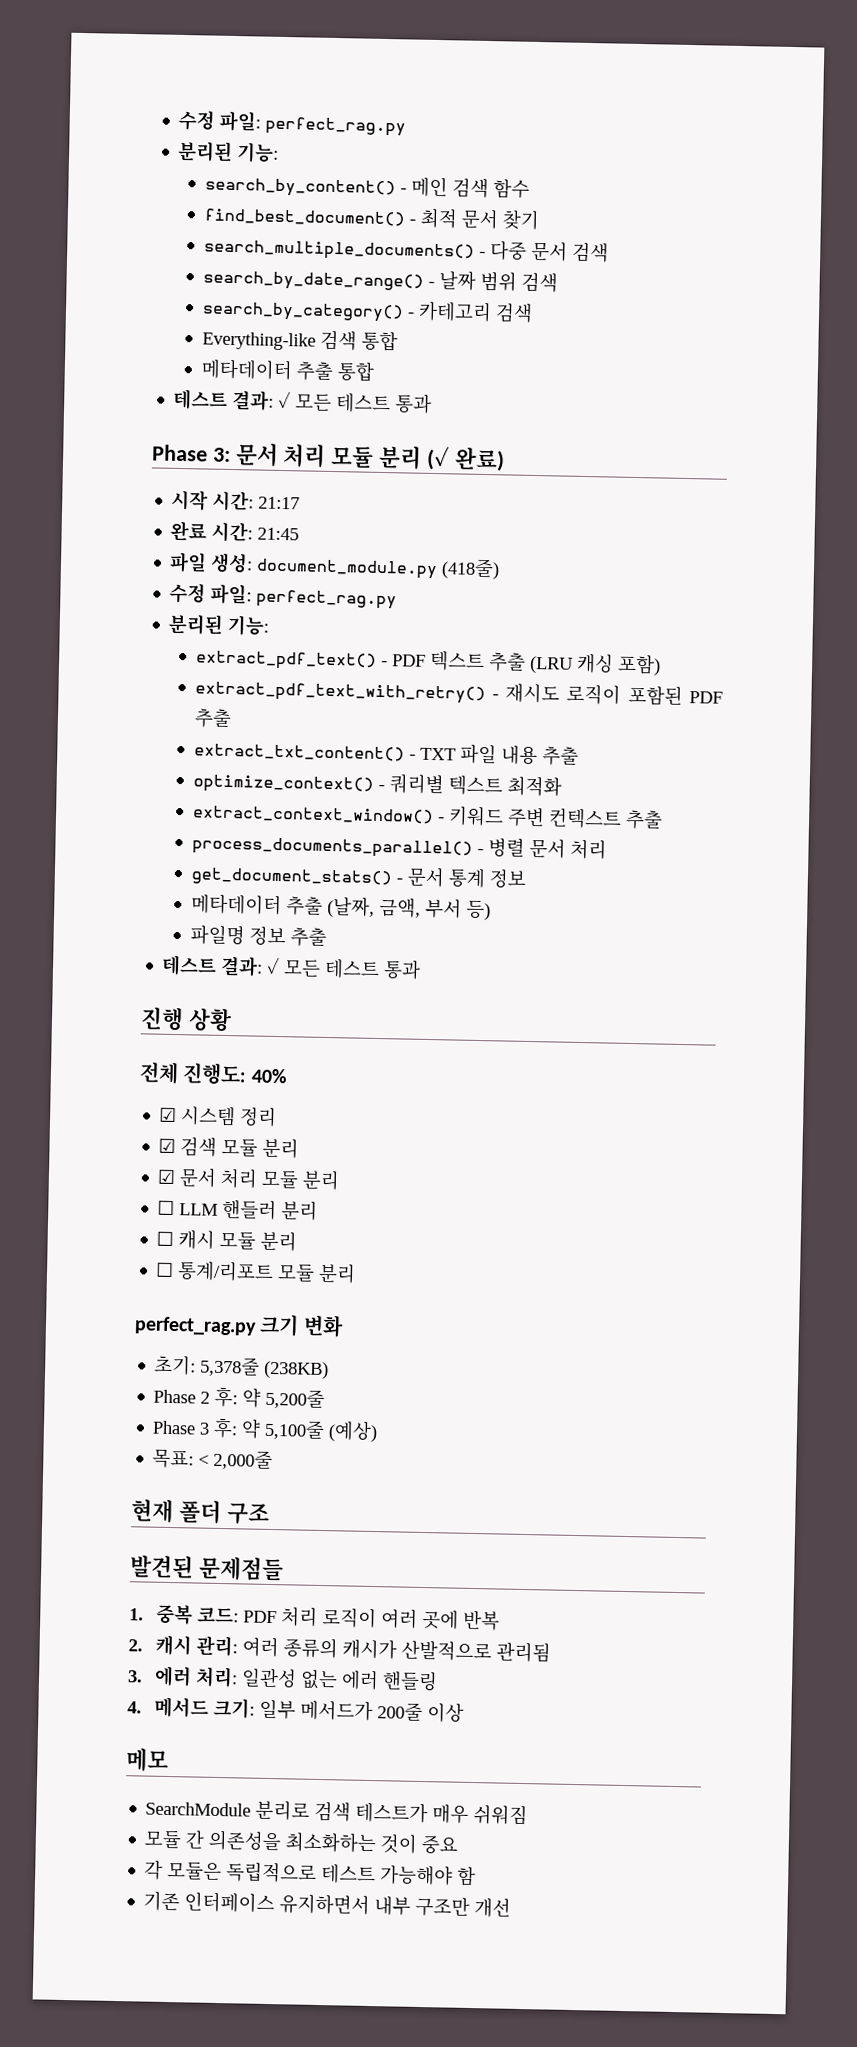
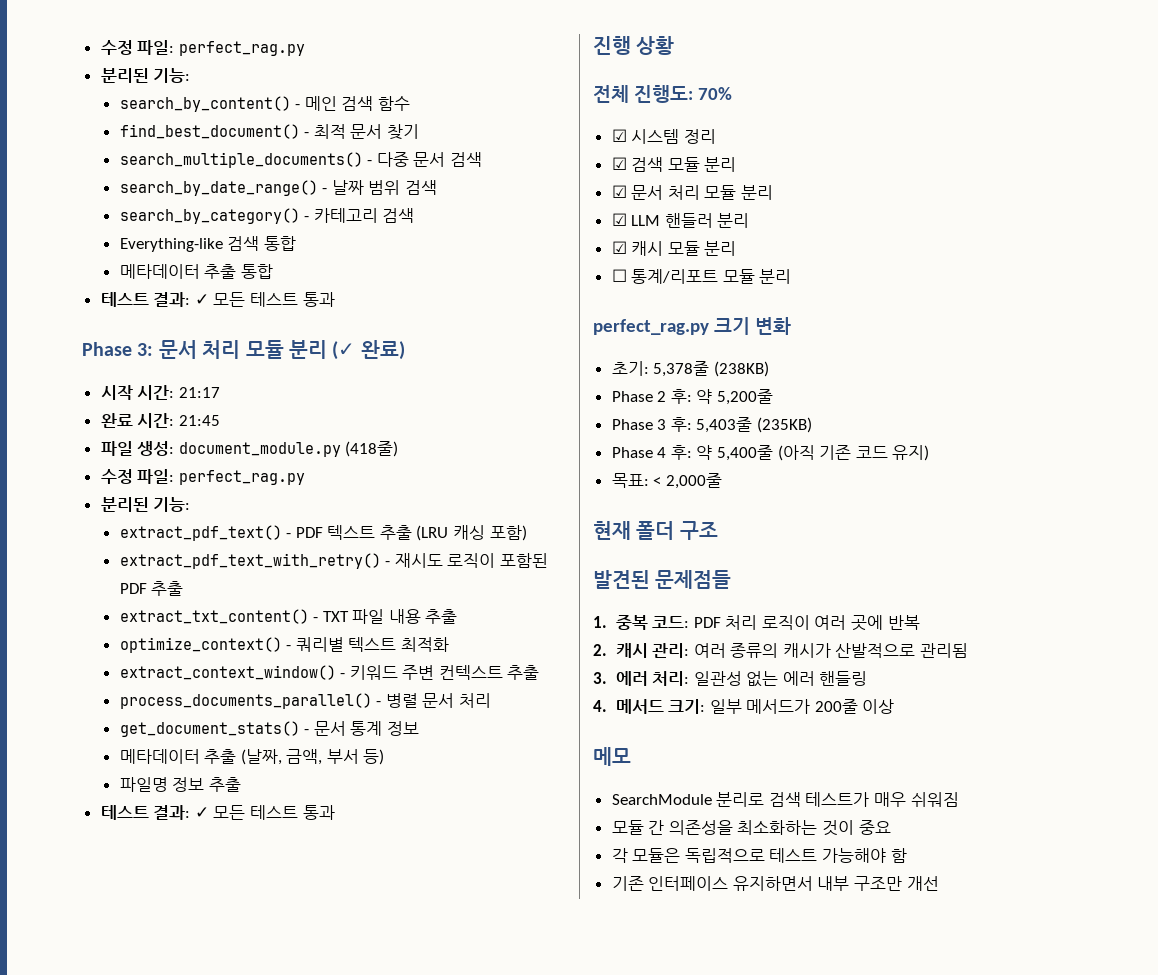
[250,1068,288,1084] 40% -> [697,87,732,100] 70%
[157,1200,176,1216] ☐ -> [611,213,627,226] ☑
[156,1231,175,1247] ☐ -> [611,241,627,254] ☑
[241,1418,379,1443] 약 5,100줄 (예상) -> [696,417,813,433] [611,445,930,461] 5,403줄 (235KB) // Phase 4 후: 약 5,400줄 (아직 기존 코드 유지)

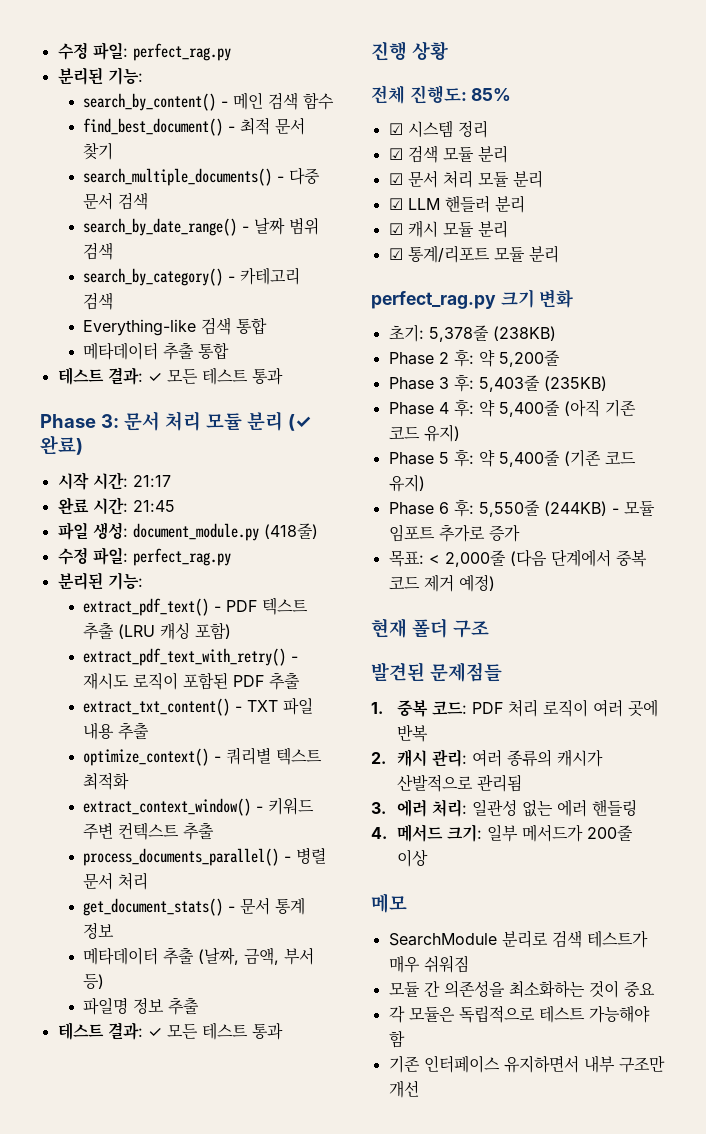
[697,87,732,100] 70% -> [471,88,512,101] 85%
[611,269,627,282] ☐ -> [388,248,403,260] ☑
[611,473,722,489] 목표: < 2,000줄 -> [388,449,636,467] [388,474,425,492] [388,499,655,517] [388,524,520,542] [388,549,647,567] [388,574,495,592] Phase 5 후: 약 5,400줄 (기존 코드 유지) // Phase 6 후: 5,550줄 (244KB) - 모듈 임포트 추가로 증가 // 목표: < 2,000줄 (다음 단계에서 중복 코드 제거 예정)

